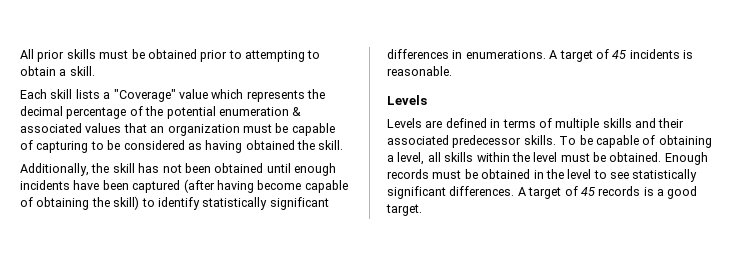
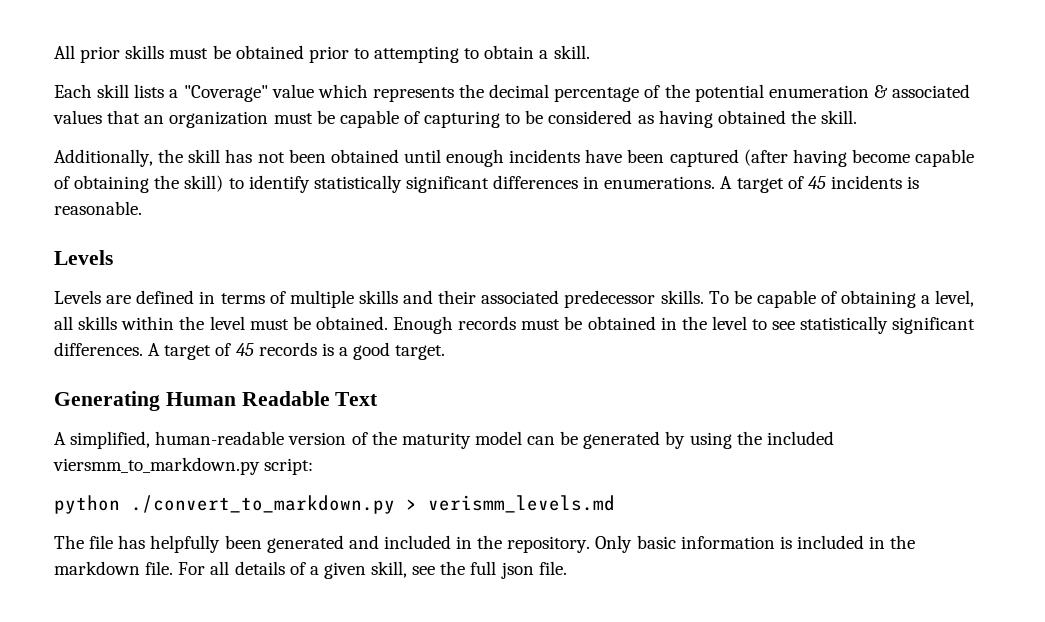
(422, 210) none -> [54,391,379,411] [54,431,834,449] [53,457,314,475] [54,495,615,514] [54,535,916,553] [54,561,567,579] // Generating Human Readable Text // A simplified, human-readable version of the maturity model can be generated by using the included viersmm_to_markdown.py script: // python ./convert_to_markdown.py > verismm_levels.md // The file has helpfully been generated and included in the repository. Only basic information is included in the markdown file. For all details of a given skill, see the full json file.

